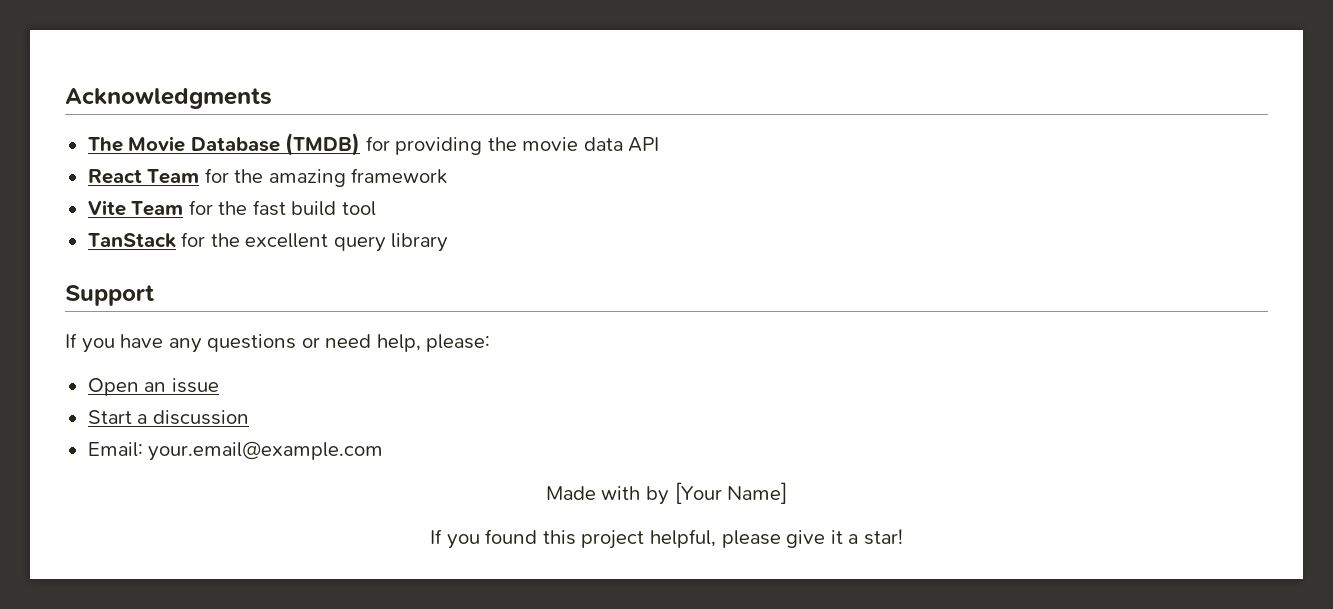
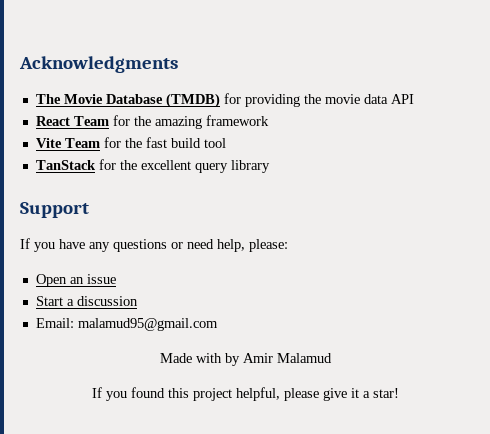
[148,441,384,461] your.email@example.com -> [77,318,218,331] malamud95@gmail.com
[674,482,788,504] [Your Name] -> [242,353,332,363] Amir Malamud

